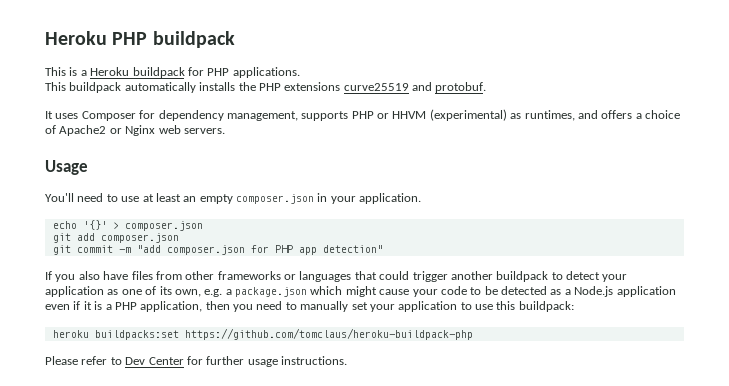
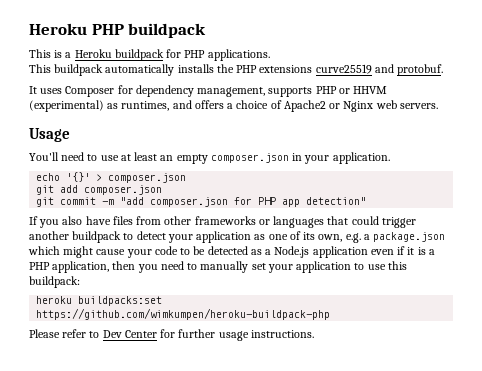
[184,328,473,340] https://github.com/tomclaus/heroku-buildpack-php -> [36,308,331,320] https://github.com/wimkumpen/heroku-buildpack-php

